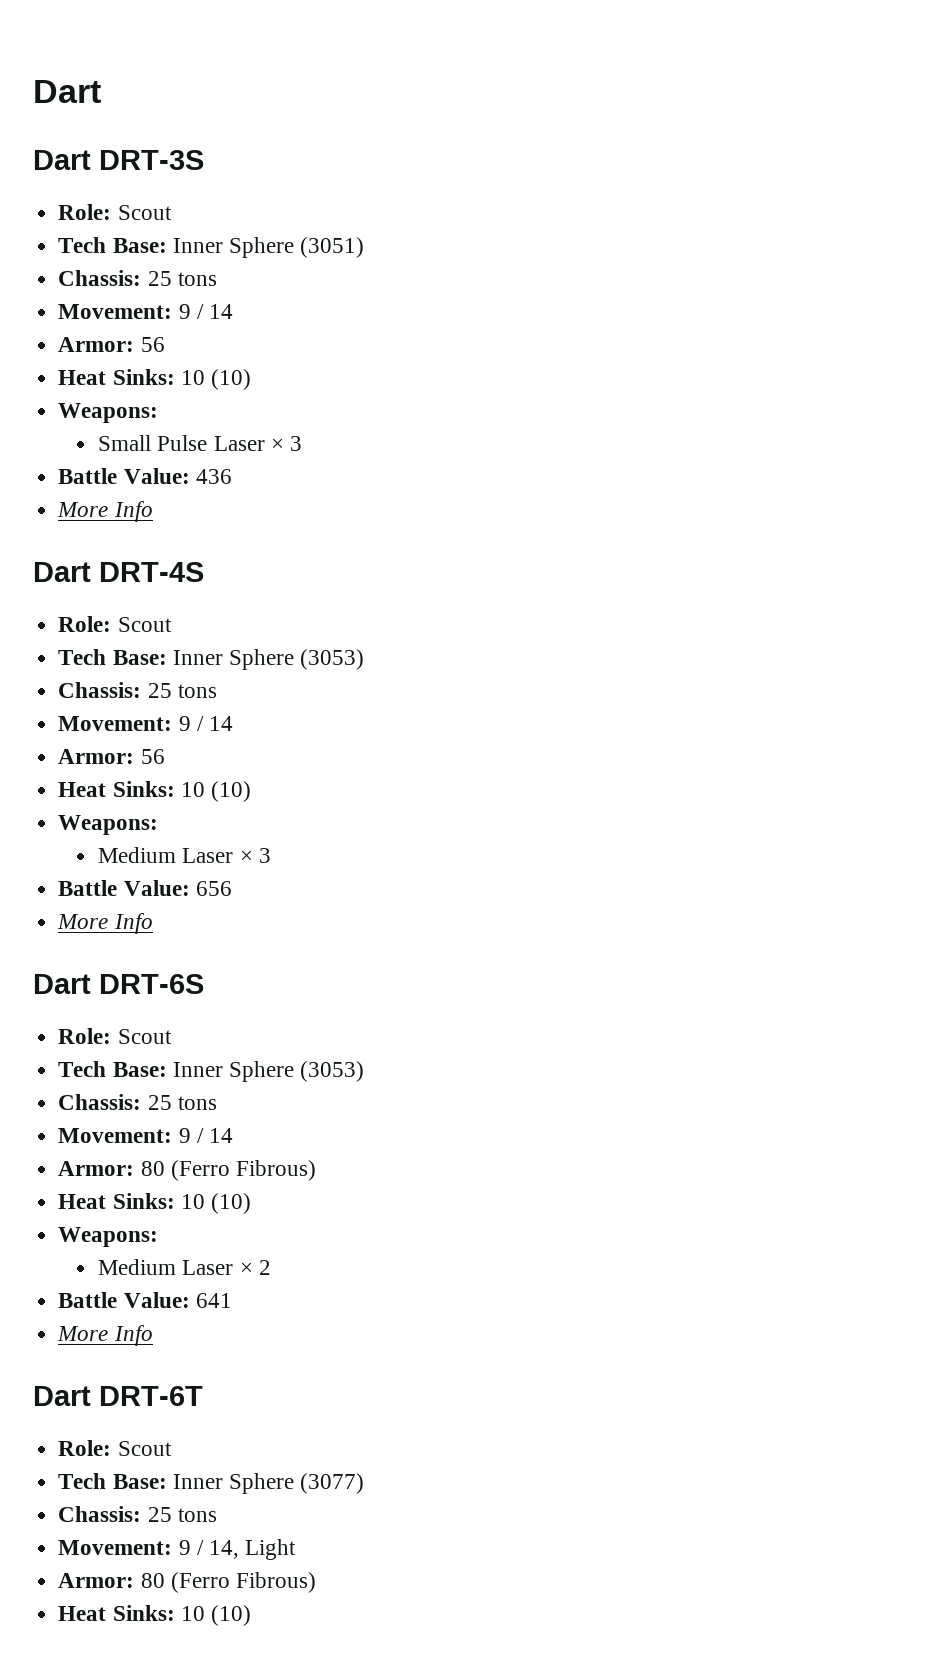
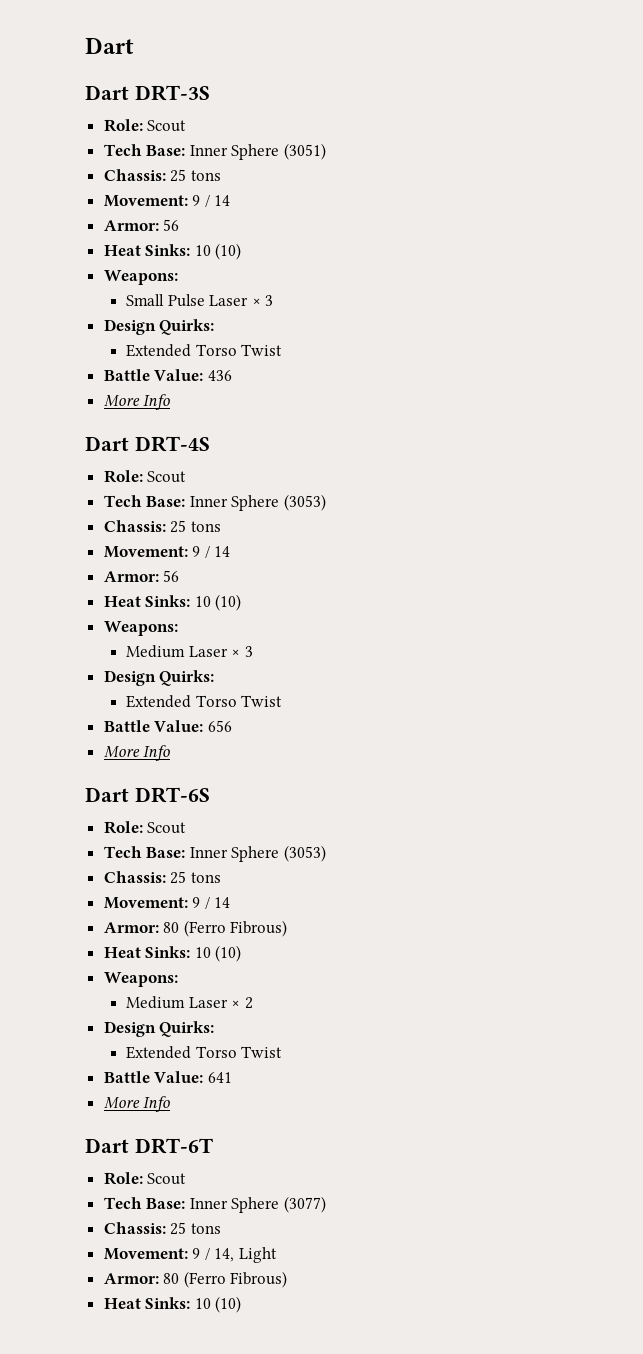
(302, 443) none -> [103,319,215,335] [126,344,283,357] // Design Quirks: // Extended Torso Twist
(271, 855) none -> [103,670,215,686] [126,695,283,708] // Design Quirks: // Extended Torso Twist
(271, 1267) none -> [103,1021,215,1037] [126,1046,283,1059] // Design Quirks: // Extended Torso Twist

